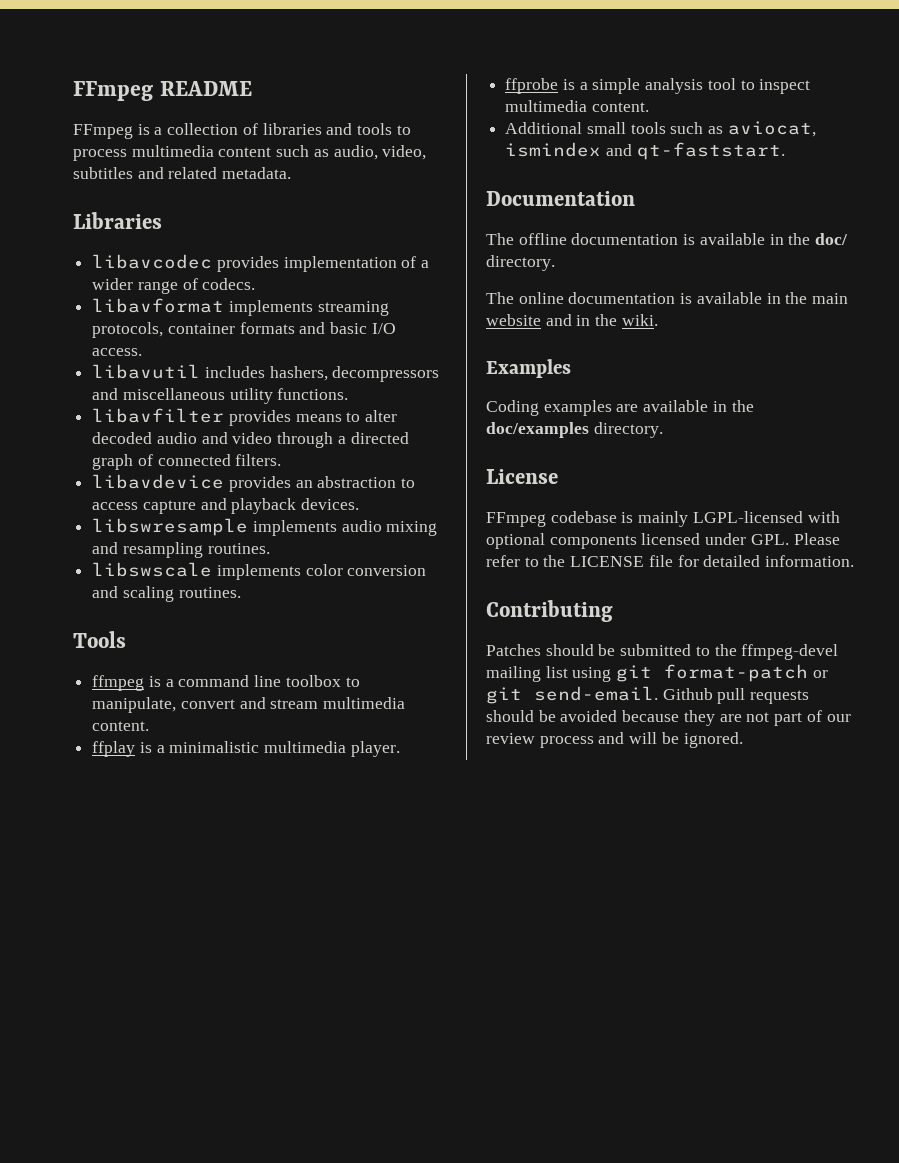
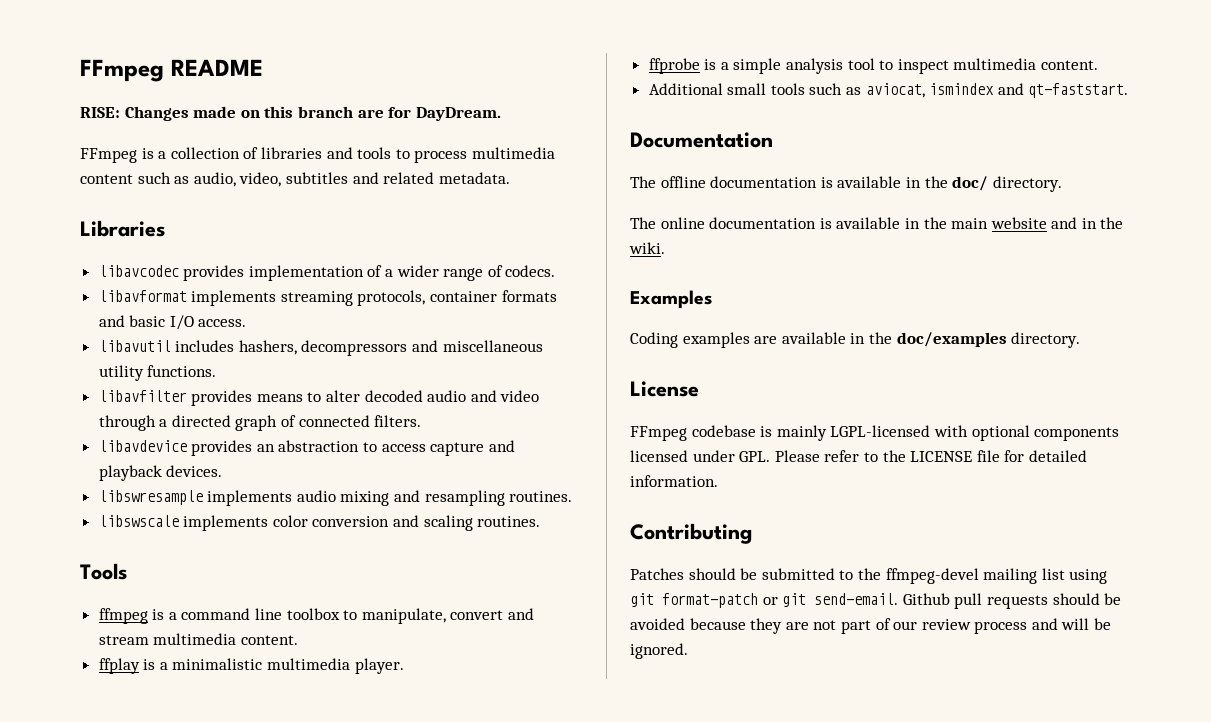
(252, 88) none -> [80,106,501,121] // RISE: Changes made on this branch are for DayDream.

